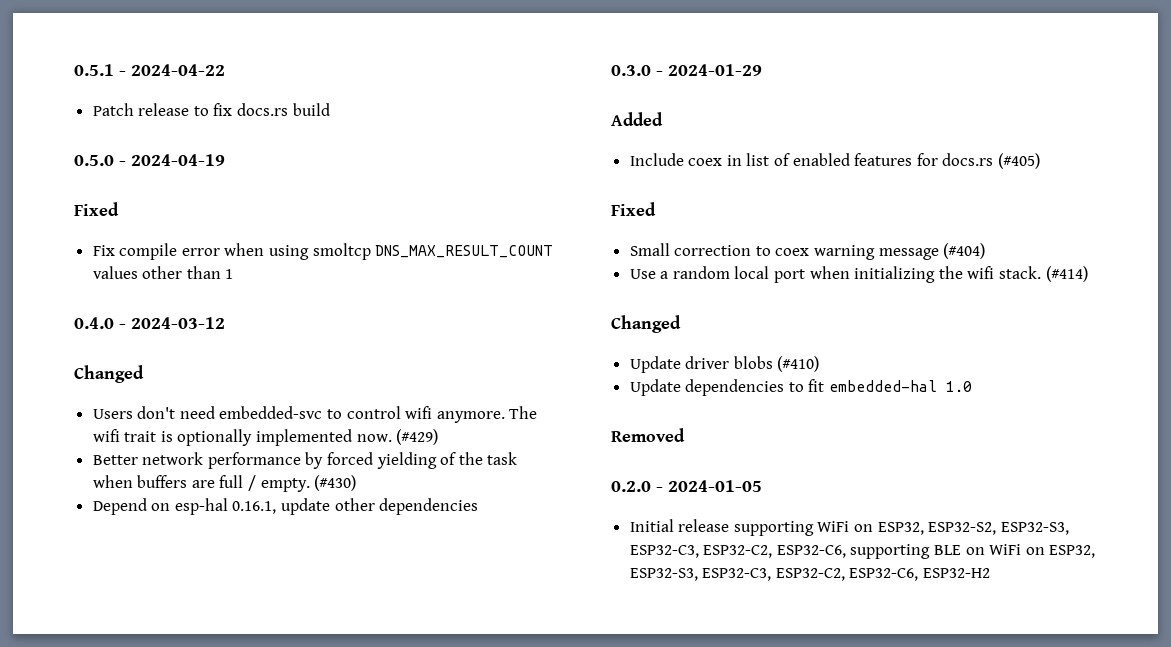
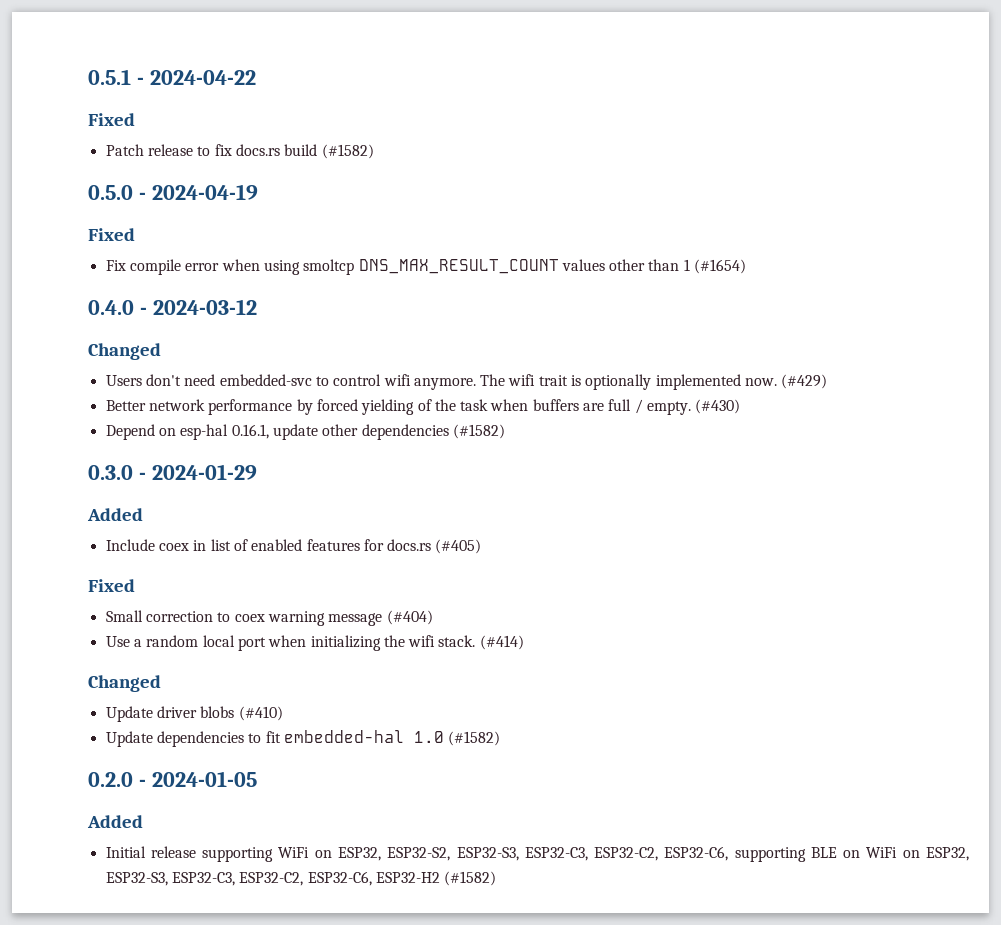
(225, 70) none -> [88,113,135,126] // Fixed
(330, 109) none -> [321,144,374,159] (#1582)
(234, 274) none -> [694,259,747,274] (#1654)
(479, 506) none -> [452,424,505,439] (#1582)
[611,428,685,442] // Removed -> [448,731,501,746] (#1582)
(762, 486) none -> [87,815,143,828] // Added
(991, 573) none -> [444,871,497,886] (#1582)

